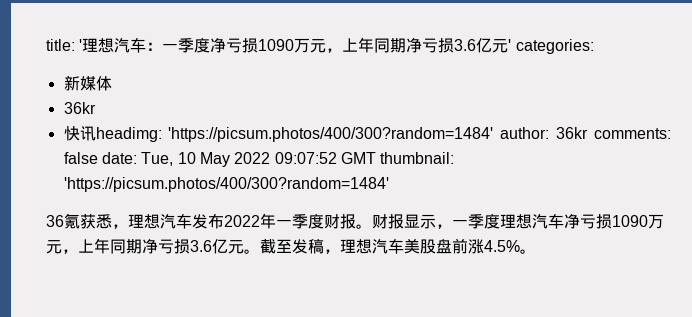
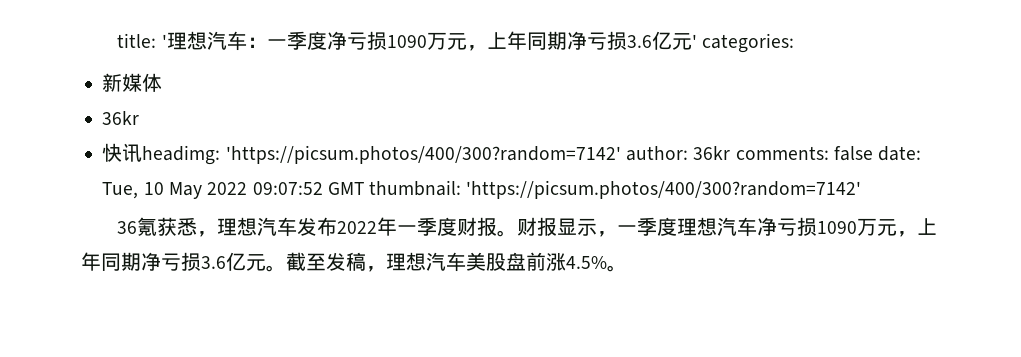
[168,127,494,142] 'https://picsum.photos/400/300?random=1484' -> [225,145,621,164] 'https://picsum.photos/400/300?random=7142'
[63,177,389,192] 'https://picsum.photos/400/300?random=1484' -> [466,180,862,199] 'https://picsum.photos/400/300?random=7142'

